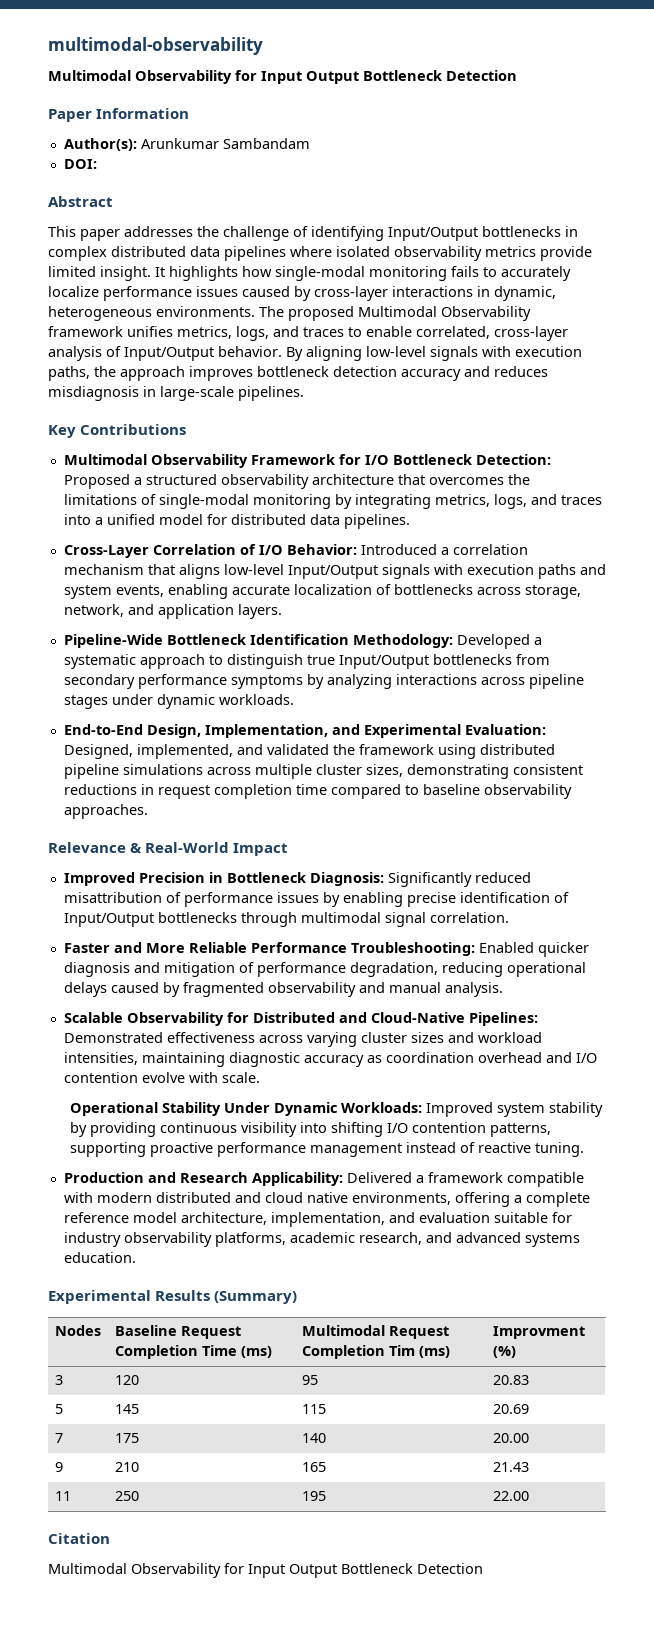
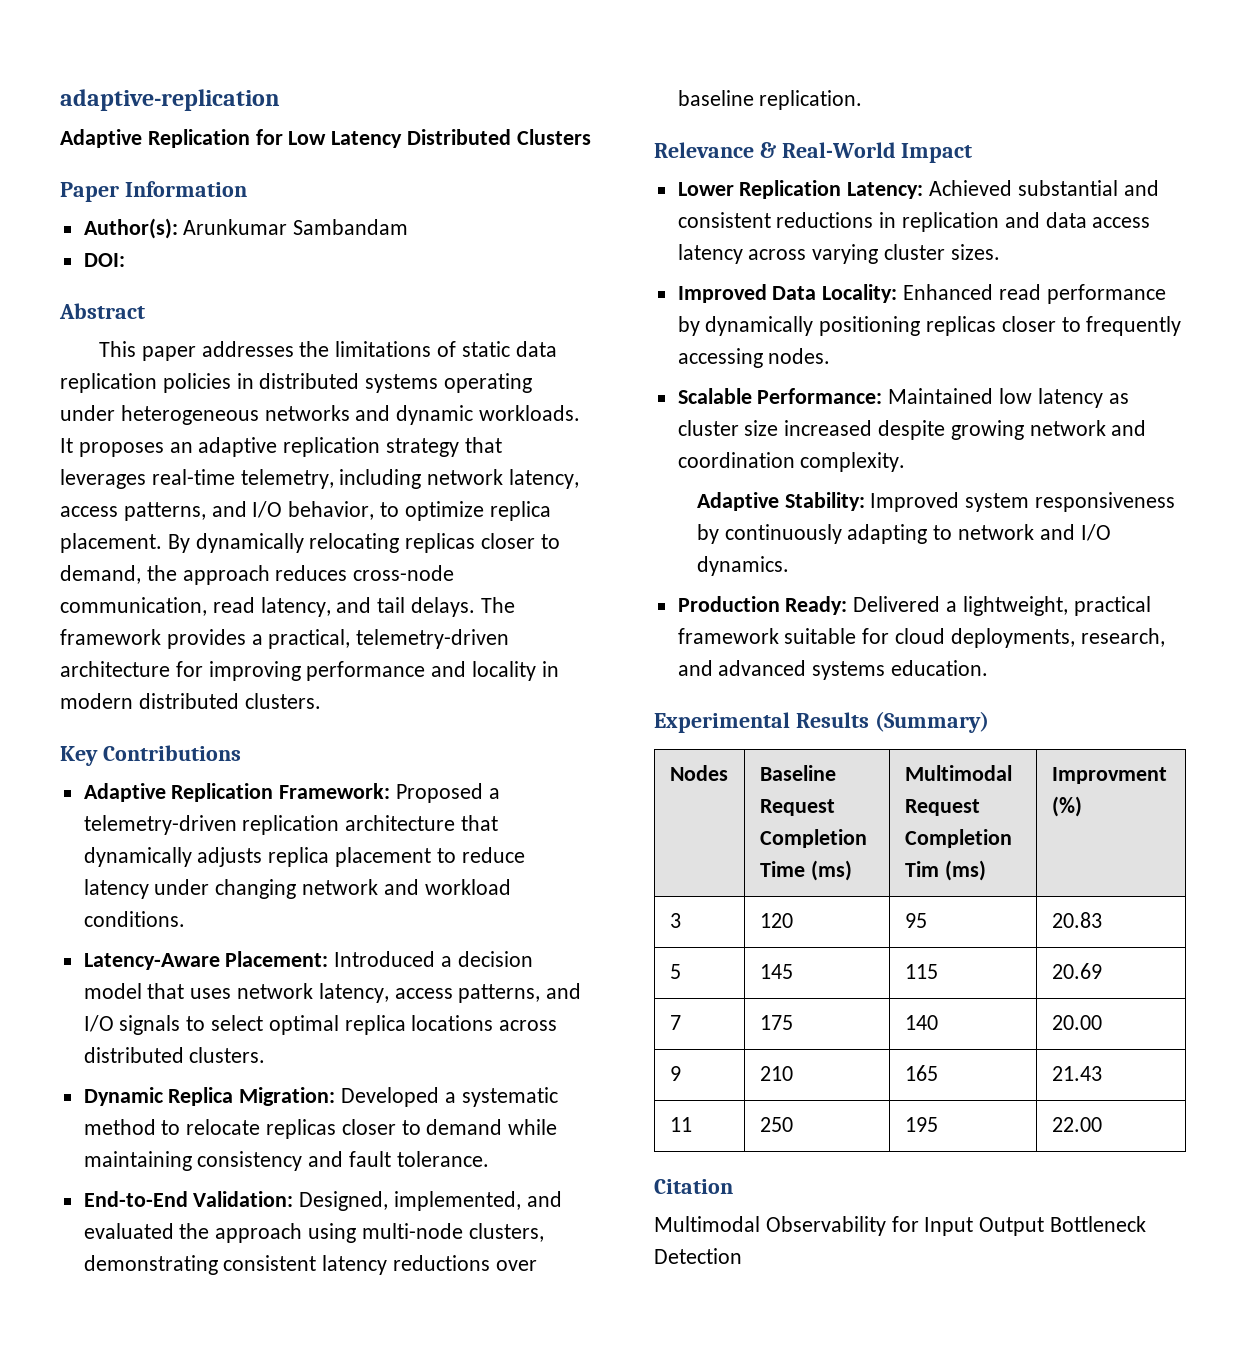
[48,37,263,55] [48,70,517,84] multimodal-observability // Multimodal Observability for Input Output Bottleneck Detection -> [60,89,280,111] [60,129,591,148] adaptive-replication // Adaptive Replication for Low Latency Distributed Clusters
[223,226,578,241] [48,246,592,261] [48,266,571,281] [48,286,556,301] [48,306,531,321] [48,326,568,341] [48,346,582,361] [48,366,548,381] [48,386,304,401] [48,424,187,438] [63,454,551,468] [63,474,530,489] [63,494,602,509] [63,514,410,529] [63,544,528,558] [63,564,606,579] [63,584,581,599] [63,604,282,619] [63,634,542,649] [63,654,550,669] [63,674,584,689] [63,694,294,709] [63,724,546,738] [63,744,555,759] [63,764,583,779] [63,784,572,799] [63,804,148,819] [48,842,289,856] [63,872,531,887] [63,892,569,907] [63,912,509,927] [63,942,589,957] [63,962,586,977] [63,982,503,997] [63,1012,538,1026] [63,1032,542,1047] [63,1052,597,1067] [63,1072,260,1083] [70,1102,604,1117] [70,1122,552,1137] [70,1142,585,1157] [63,1172,584,1187] [63,1192,590,1207] [63,1212,572,1227] [63,1232,355,1247] challenge of identifying Input/Output bottlenecks in complex distributed data pipelines where isolated observability metrics provide limited insight. It highlights how single-modal monitoring fails to accurately localize performance issues caused by cross-layer interactions in dynamic, heterogeneous environments. The proposed Multimodal Observability framework unifies metrics, logs, and traces to enable correlated, cross-layer analysis of Input/Output behavior. By aligning low-level signals with execution paths, the approach improves bottleneck detection accuracy and reduces misdiagnosis in large-scale pipelines. // Key Contributions // Multimodal Observability Framework for I/O Bottleneck Detection: Proposed a structured observability architecture that overcomes the limitations of single-modal monitoring by integrating metrics, logs, and traces into a unified model for distributed data pipelines. // Cross-Layer Correlation of I/O Behavior: Introduced a correlation mechanism that aligns low-level Input/Output signals with execution paths and system events, enabling accurate localization of bottlenecks across storage, network, and application layers. // Pipeline-Wide Bottleneck Identification Methodology: Developed a systematic approach to distinguish true Input/Output bottlenecks from secondary performance symptoms by analyzing interactions across pipeline stages under dynamic workloads. // End-to-End Design, Implementation, and Experimental Evaluation: Designed, implemented, and validated the framework using distributed pipeline simulations across multiple cluster sizes, demonstrating consistent reductions in request completion time compared to baseline observability approaches. // Relevance & Real-World Impact // Improved Precision in Bottleneck Diagnosis: Significantly reduced misattribution of performance issues by enabling precise identification of Input/Output bottlenecks through multimodal signal correlation. // Faster and More Reliable Performance Troubleshooting: Enabled quicker diagnosis and mitigation of performance degradation, reducing operational delays caused by fragmented observability and manual analysis. // Scalable Observability for Distributed and Cloud-Native Pipelines: Demonstrated effectiveness across varying cluster sizes and workload intensities, maintaining diagnostic accuracy as coordination overhead and I/O contention evolve with scale. // Operational Stability Under Dynamic Workloads: Improved system stability by providing continuous visibility into shifting I/O contention patterns, supporting proactive performance management instead of reactive tuning. // Production and Research Applicability: Delivered a framework compatible with modern distributed and cloud native environments, offering a complete reference model architecture, implementation, and evaluation suitable for industry observability platforms, academic -> [335,341,557,357] [60,373,533,393] [60,405,581,425] [60,437,502,457] [60,469,580,489] [60,501,551,521] [60,533,560,553] [60,565,455,585] [60,597,515,617] [60,629,510,649] [60,661,559,681] [60,693,321,709] [60,745,241,766] [83,783,500,803] [83,815,499,835] [83,847,525,867] [83,879,511,899] [83,911,185,927] [83,951,533,970] [83,983,582,1003] [83,1015,558,1035] [83,1047,266,1063] [83,1087,558,1107] [83,1119,558,1139] [83,1151,489,1171] [83,1191,562,1211] [83,1223,544,1243] [83,1255,537,1275] [677,90,863,110] [654,142,973,163] [677,180,1159,199] [677,212,1151,232] [677,244,1000,264] [677,284,1166,304] [677,316,1182,336] [677,348,831,368] [677,388,1129,408] [677,420,1147,440] [677,452,906,472] [696,492,1175,512] [696,524,1111,544] [696,556,789,576] [677,596,1151,616] [677,628,1075,648] limitations of static data replication policies in distributed systems operating under heterogeneous networks and dynamic workloads. It proposes an adaptive replication strategy that leverages real-time telemetry, including network latency, access patterns, and I/O behavior, to optimize replica placement. By dynamically relocating replicas closer to demand, the approach reduces cross-node communication, read latency, and tail delays. The framework provides a practical, telemetry-driven architecture for improving performance and locality in modern distributed clusters. // Key Contributions // Adaptive Replication Framework: Proposed a telemetry-driven replication architecture that dynamically adjusts replica placement to reduce latency under changing network and workload conditions. // Latency-Aware Placement: Introduced a decision model that uses network latency, access patterns, and I/O signals to select optimal replica locations across distributed clusters. // Dynamic Replica Migration: Developed a systematic method to relocate replicas closer to demand while maintaining consistency and fault tolerance. // End-to-End Validation: Designed, implemented, and evaluated the approach using multi-node clusters, demonstrating consistent latency reductions over baseline replication. // Relevance & Real-World Impact // Lower Replication Latency: Achieved substantial and consistent reductions in replication and data access latency across varying cluster sizes. // Improved Data Locality: Enhanced read performance by dynamically positioning replicas closer to frequently accessing nodes. // Scalable Performance: Maintained low latency as cluster size increased despite growing network and coordination complexity. // Adaptive Stability: Improved system responsiveness by continuously adapting to network and I/O dynamics. // Production Ready: Delivered a lightweight, practical framework suitable for cloud deployments,

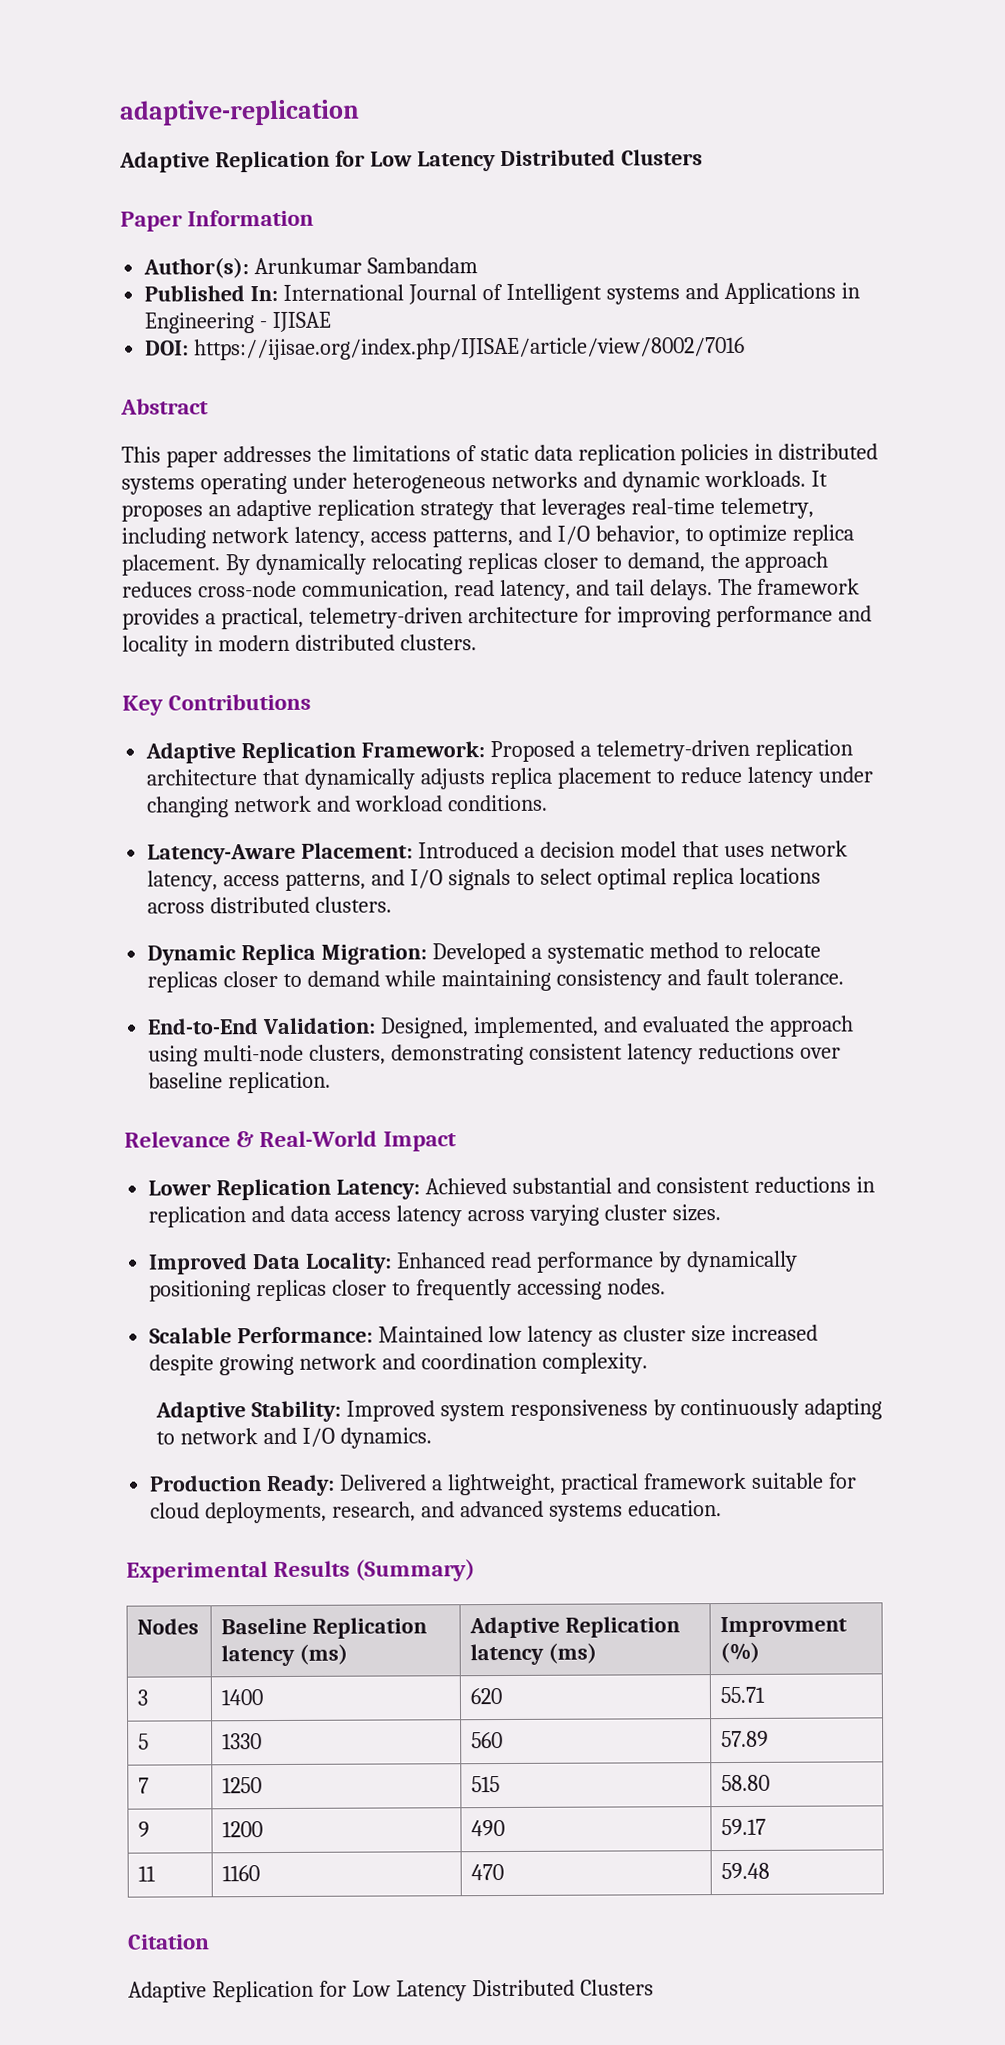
(409, 227) none -> [144,282,860,305] [144,311,332,334] // Published In: International Journal of Intelligent systems and Applications in Engineering - IJISAE
(125, 260) none -> [194,336,746,361] https://ijisae.org/index.php/IJISAE/article/view/8002/7016
[759,799,835,816] [759,829,867,848] [759,860,852,881] [904,765,1012,781] [904,799,980,816] [904,829,1012,848] [904,860,986,881] [1051,767,1167,784] [1051,796,1082,817] [669,913,681,928] [759,913,793,928] [904,913,927,928] [1051,912,1102,928] [669,964,681,979] [759,964,793,979] [904,964,938,979] [1051,963,1102,979] [669,1015,681,1030] [759,1015,793,1030] [904,1015,938,1030] [1051,1015,1102,1030] [669,1066,681,1081] [759,1066,793,1081] [904,1065,938,1081] [1051,1066,1102,1081] [669,1117,692,1132] [759,1117,793,1132] [904,1117,938,1132] [1051,1117,1102,1132] [654,1179,733,1194] [654,1216,1147,1236] [654,1248,742,1264] Request Completion Time (ms) | Multimodal Request Completion Tim (ms) | Improvment (%) // 3 | 120 | 95 | 20.83 // 5 | 145 | 115 | 20.69 // 7 | 175 | 140 | 20.00 // 9 | 210 | 165 | 21.43 // 11 | 250 | 195 | 22.00 // Citation // Multimodal Observability for Input Output Bottleneck Detection -> [312,1617,428,1639] [221,1643,349,1667] [469,1616,681,1639] [470,1642,598,1666] [720,1616,848,1638] [720,1641,761,1664] [137,1689,149,1706] [221,1689,264,1706] [470,1688,503,1705] [720,1686,766,1704] [138,1733,150,1750] [222,1733,263,1750] [471,1732,504,1749] [721,1730,770,1748] [138,1777,150,1794] [222,1777,263,1794] [471,1776,501,1793] [721,1774,771,1792] [138,1821,151,1838] [222,1821,264,1838] [471,1819,506,1837] [721,1818,767,1836] [138,1865,157,1882] [222,1865,261,1882] [471,1863,505,1881] [721,1862,771,1880] [127,1934,210,1950] [128,1979,654,2003] Replication latency (ms) | Adaptive Replication latency (ms) | Improvment (%) // 3 | 1400 | 620 | 55.71 // 5 | 1330 | 560 | 57.89 // 7 | 1250 | 515 | 58.80 // 9 | 1200 | 490 | 59.17 // 11 | 1160 | 470 | 59.48 // Citation // Adaptive Replication for Low Latency Distributed Clusters

